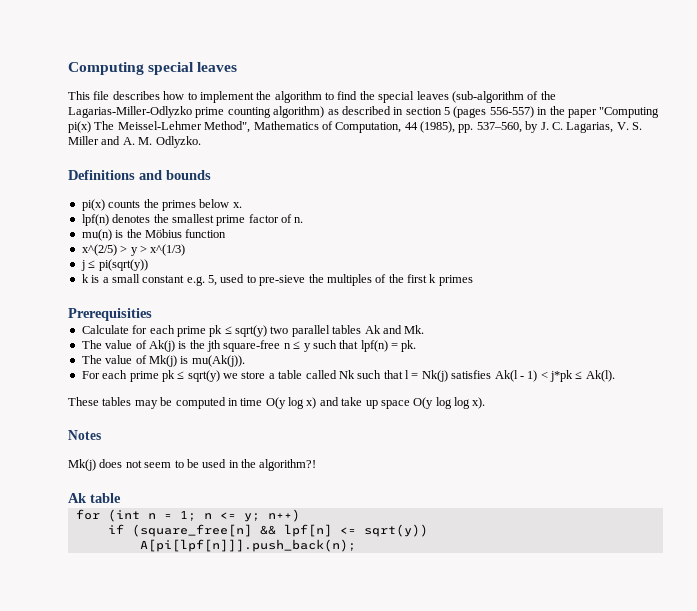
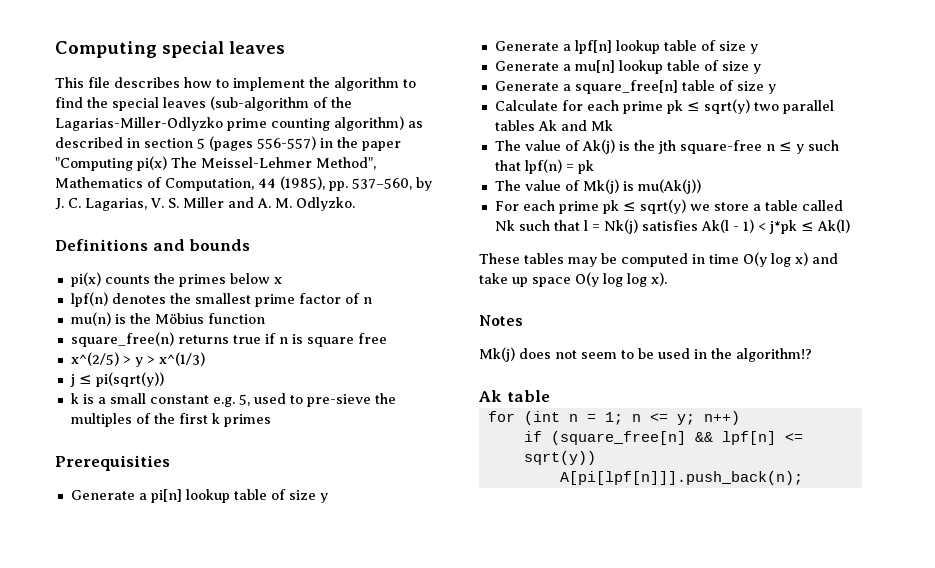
[232,202,242,208] x. -> [273,277,282,284] x
[294,217,304,223] n. -> [362,297,372,304] n
(227, 233) none -> [70,332,387,347] // square_free(n) returns true if n is square free
(152, 314) none -> [70,489,328,503] [494,40,758,54] [494,60,761,74] [494,80,776,94] // Generate a pi[n] lookup table of size y // Generate a lpf[n] lookup table of size y // Generate a mu[n] lookup table of size y // Generate a square_free[n] table of size y
[404,325,425,334] Mk. -> [590,120,613,131] Mk
[401,340,417,352] pk. -> [577,160,594,174] pk
[191,355,245,367] mu(Ak(j)). -> [637,179,701,194] mu(Ak(j))
[585,370,615,382] Ak(l). -> [816,219,850,233] Ak(l)
[259,459,317,471] algorithm?! -> [736,348,812,362] algorithm!?

